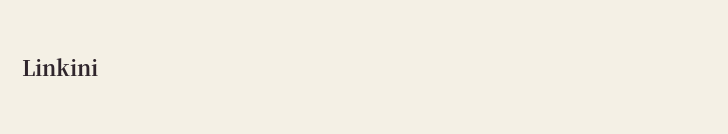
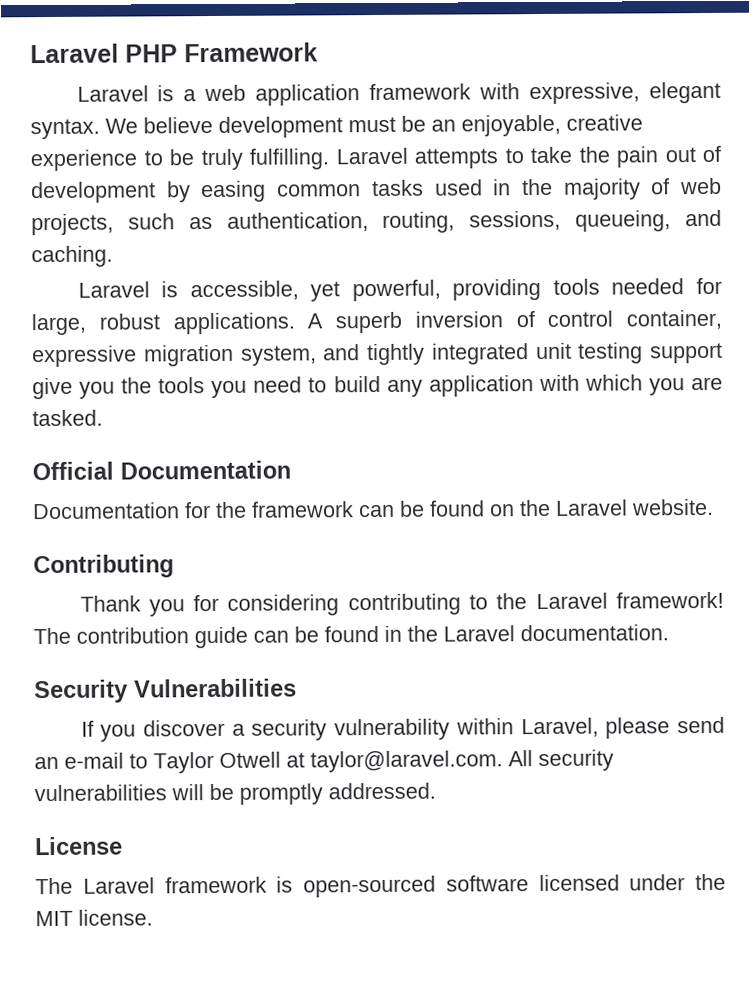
[22,58,98,76] Linkini -> [30,42,318,64] [76,81,722,106] [30,114,643,140] [30,145,721,172] [31,177,722,204] [31,209,722,236] [31,245,113,268] [77,277,722,302] [31,309,722,336] [32,342,723,368] [32,374,724,400] [32,409,103,427] [32,460,291,481] [33,498,714,520] [33,554,174,579] [79,591,725,617] [33,624,669,649] [34,678,297,704] [80,716,726,742] [34,749,614,774] [34,782,436,805] [35,836,123,856] [35,873,726,898] [35,909,153,927] Laravel PHP Framework // Laravel is a web application framework with expressive, elegant syntax. We believe development must be an enjoyable, creative experience to be truly fulfilling. Laravel attempts to take the pain out of development by easing common tasks used in the majority of web projects, such as authentication, routing, sessions, queueing, and caching. // Laravel is accessible, yet powerful, providing tools needed for large, robust applications. A superb inversion of control container, expressive migration system, and tightly integrated unit testing support give you the tools you need to build any application with which you are tasked. // Official Documentation // Documentation for the framework can be found on the Laravel website. // Contributing // Thank you for considering contributing to the Laravel framework! The contribution guide can be found in the Laravel documentation. // Security Vulnerabilities // If you discover a security vulnerability within Laravel, please send an e-mail to Taylor Otwell at taylor@laravel.com. All security vulnerabilities will be promptly addressed. // License // The Laravel framework is open-sourced software licensed under the MIT license.

